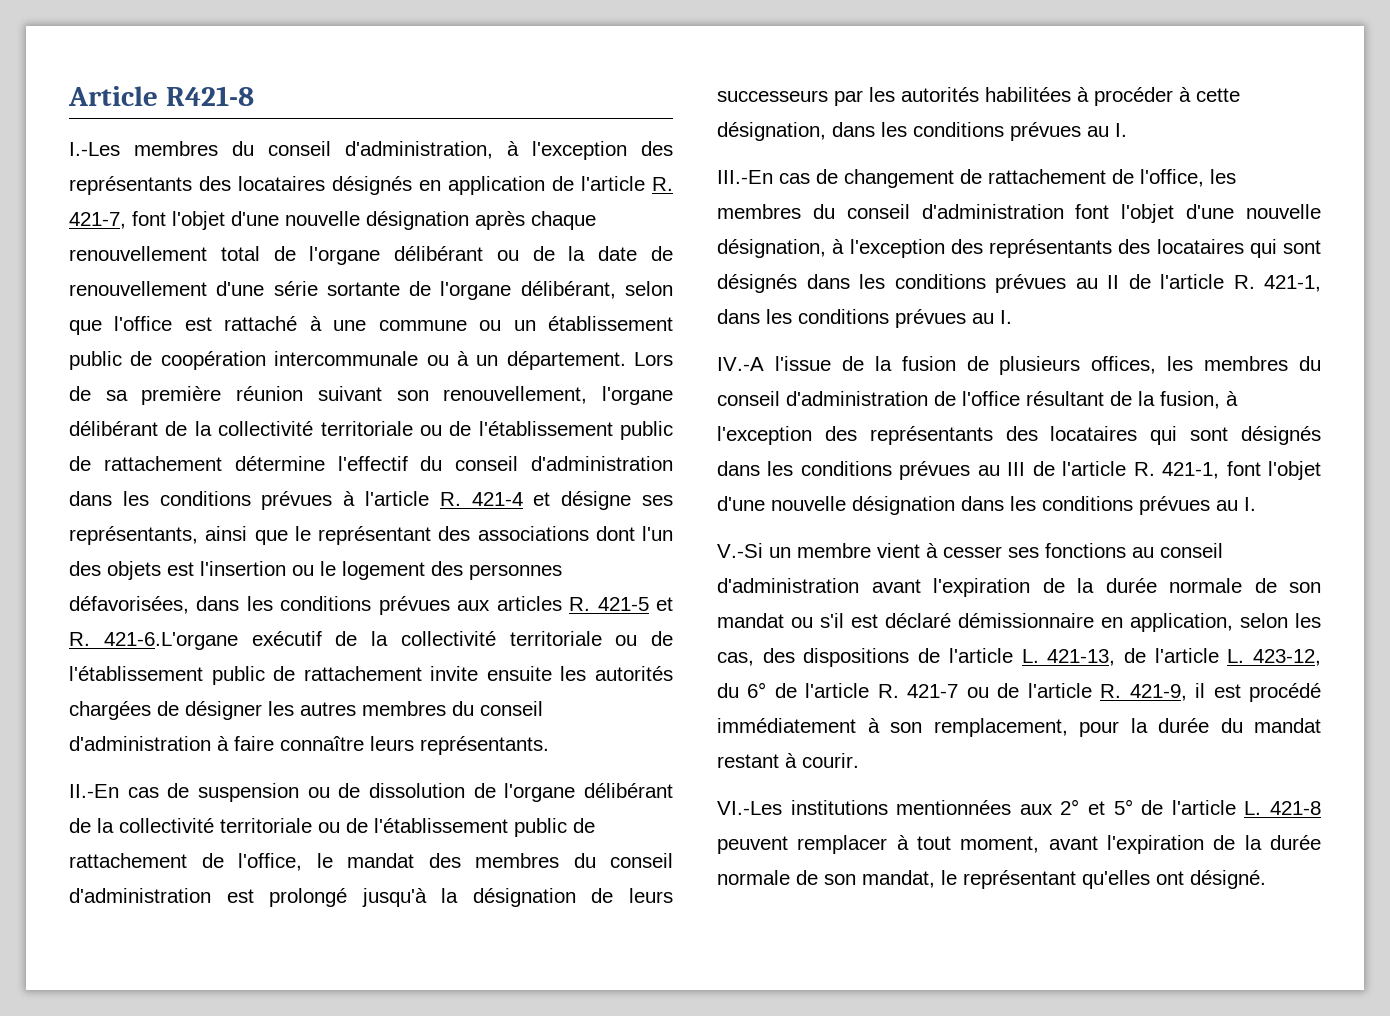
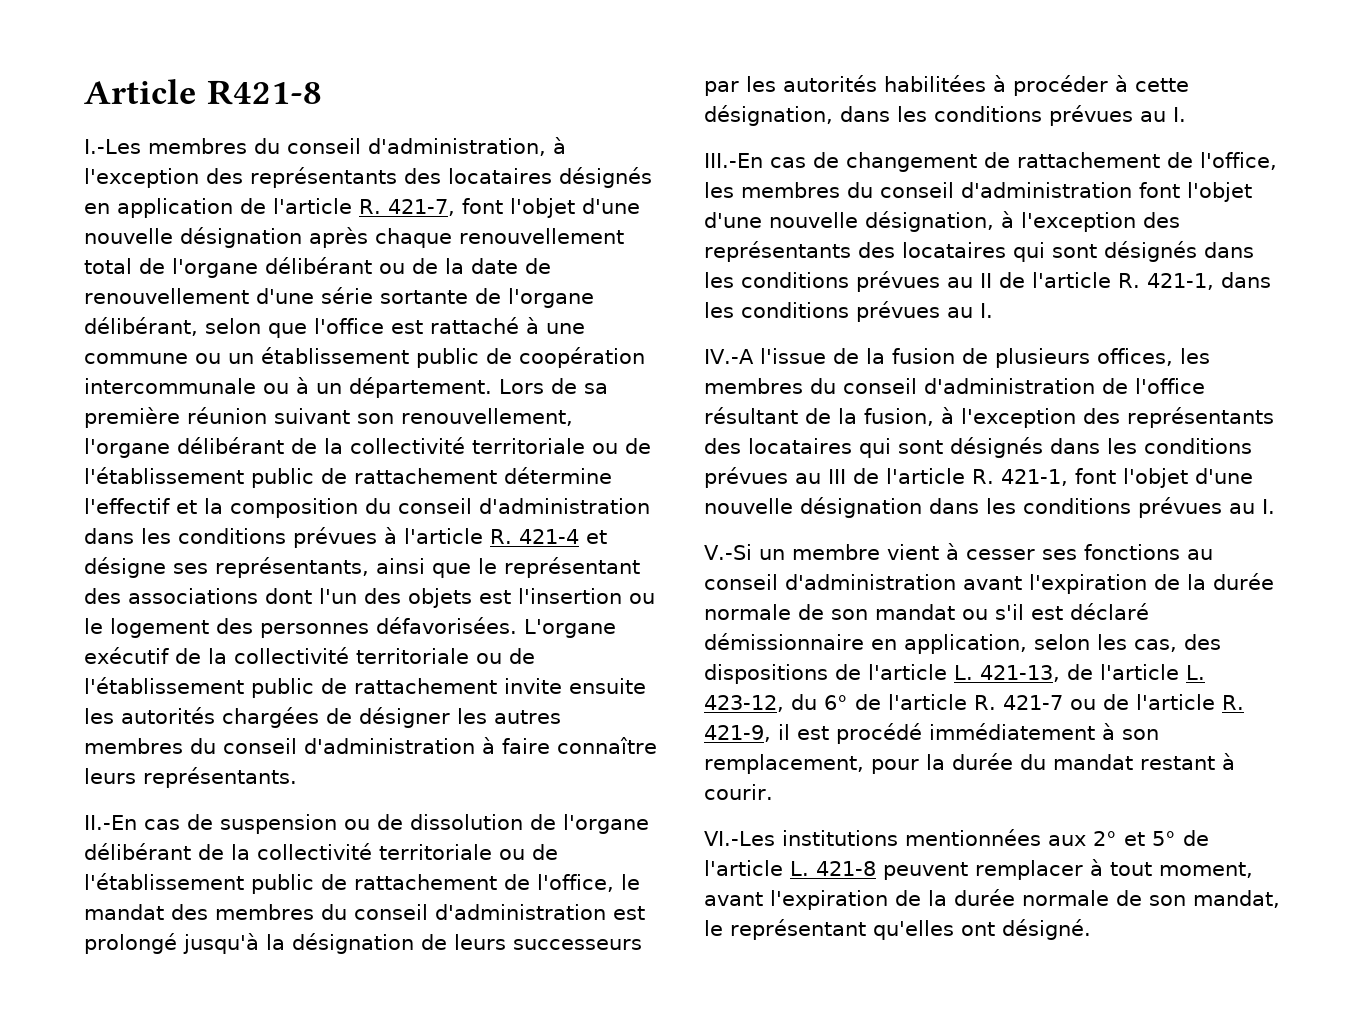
(408, 463) none -> [176,498,358,518] et la composition
[69,596,674,615] [69,632,238,650] défavorisées, dans les conditions prévues aux articles R. 421-5 et R. 421-6.L'organe -> [376,617,616,638] défavorisées. L'organe

